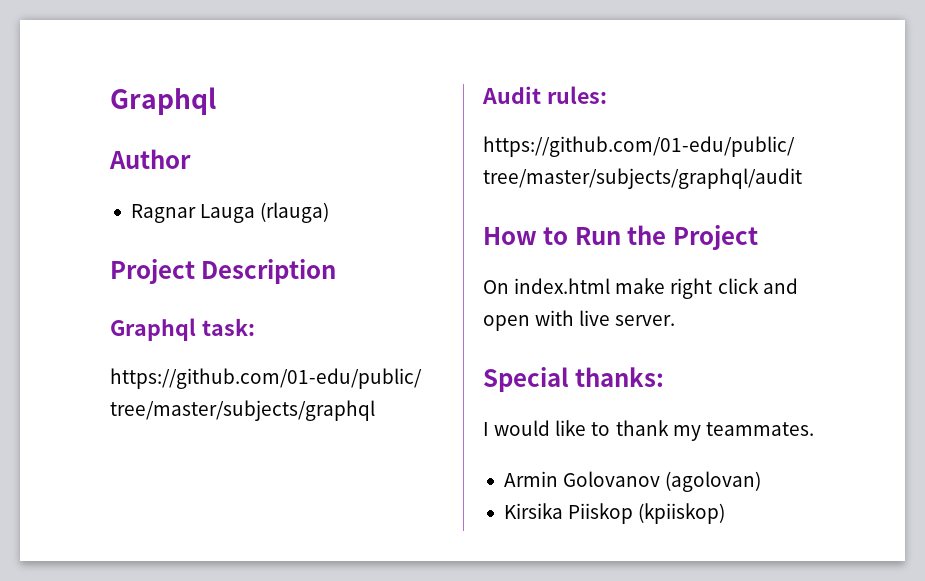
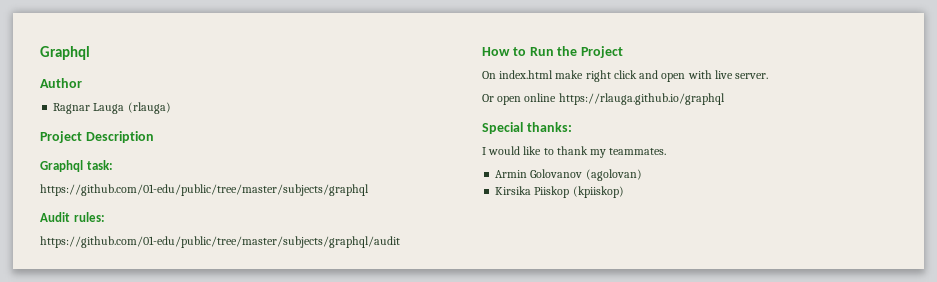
(676, 320) none -> [482,93,725,105] // Or open online https://rlauga.github.io/graphql

